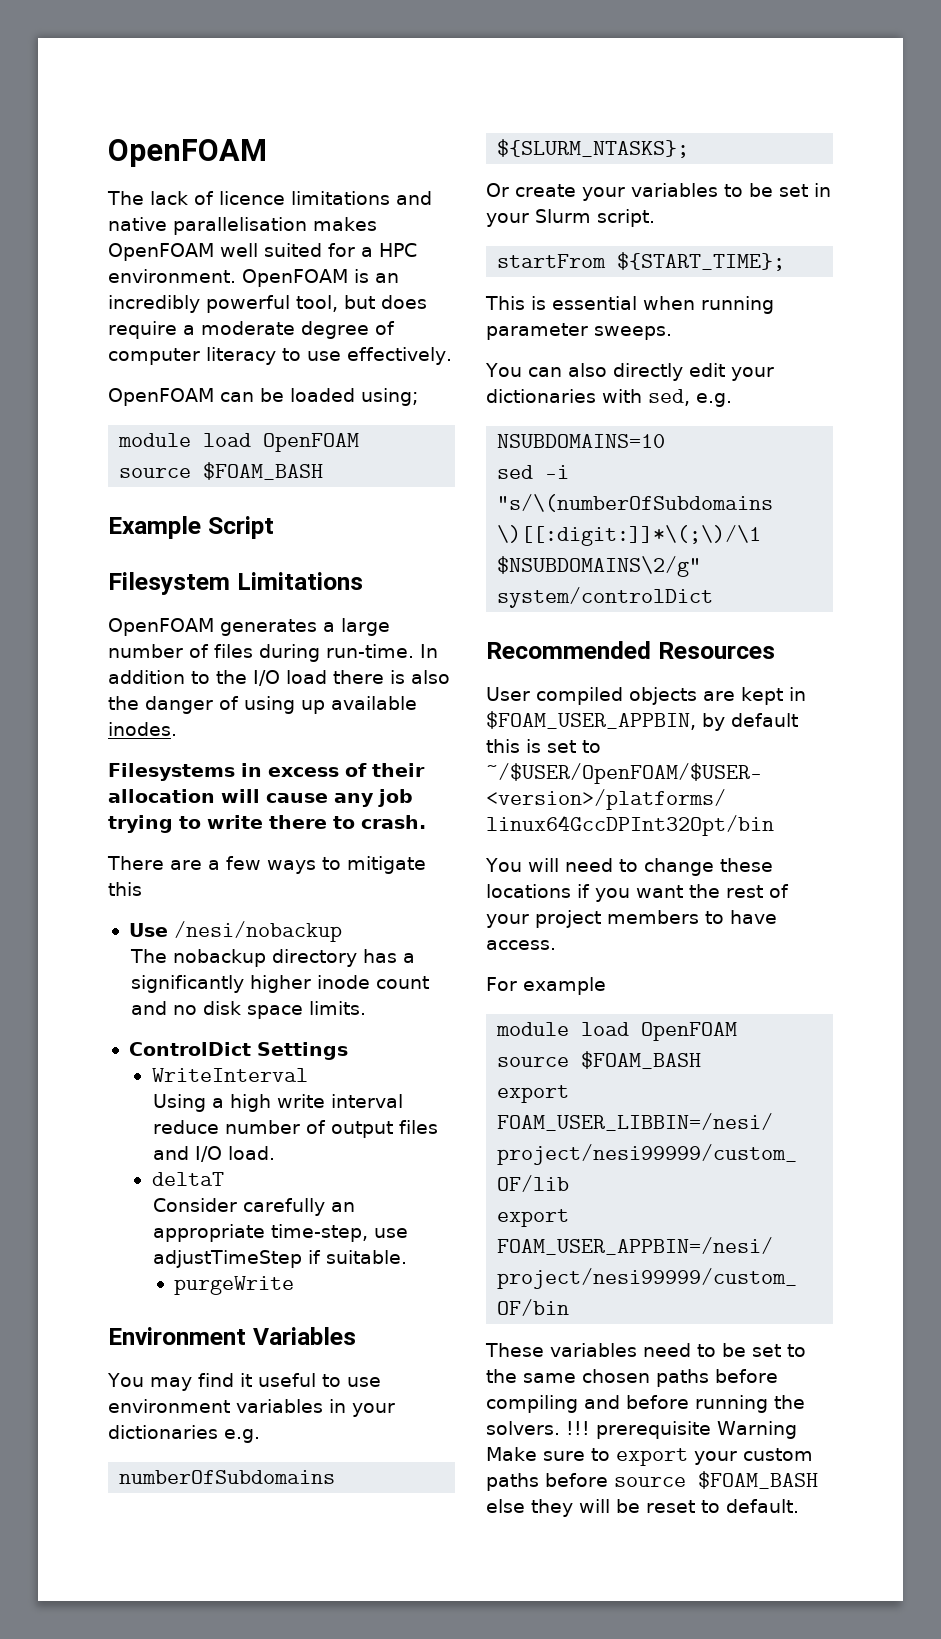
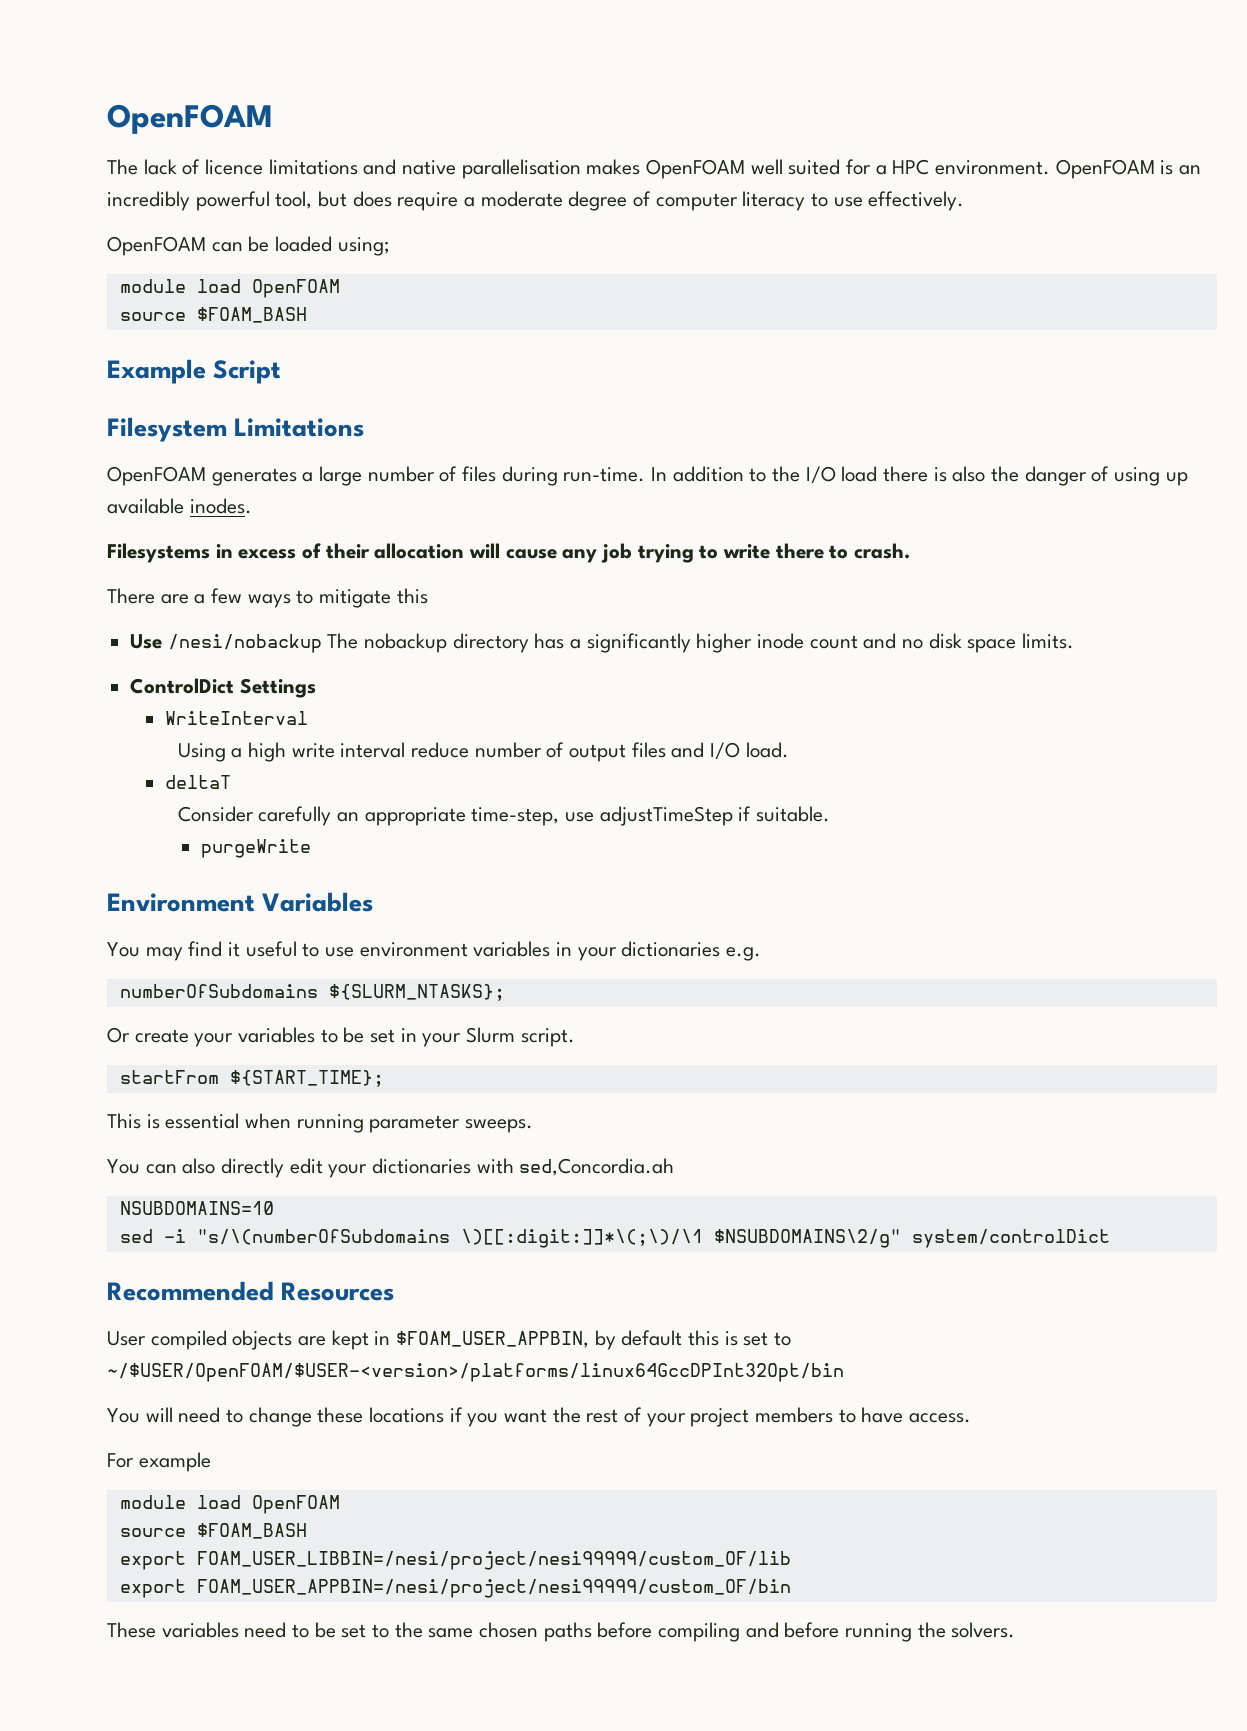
(342, 931) // -> (322, 643) none
[648,389,732,407] sed, e.g. -> [519,1158,675,1176] sed,Concordia.ah
[566,1421,797,1439] [486,1447,813,1466] [486,1471,818,1491] [486,1499,799,1517] !!! prerequisite Warning Make sure to export your custom paths before source $FOAM_BASH else they will be reset to default. -> (1016, 1630) none

